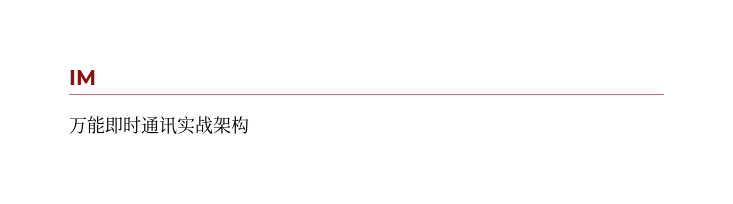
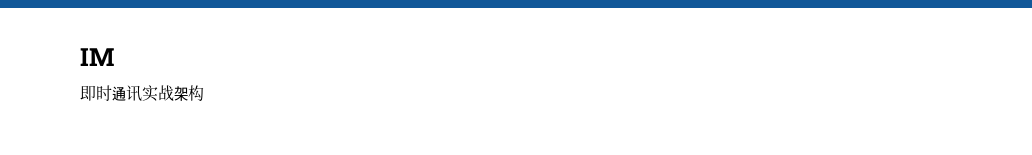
[69,116,105,134] 万能 -> (114, 57) none

